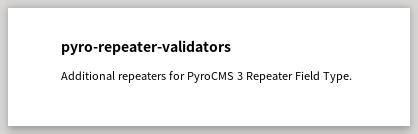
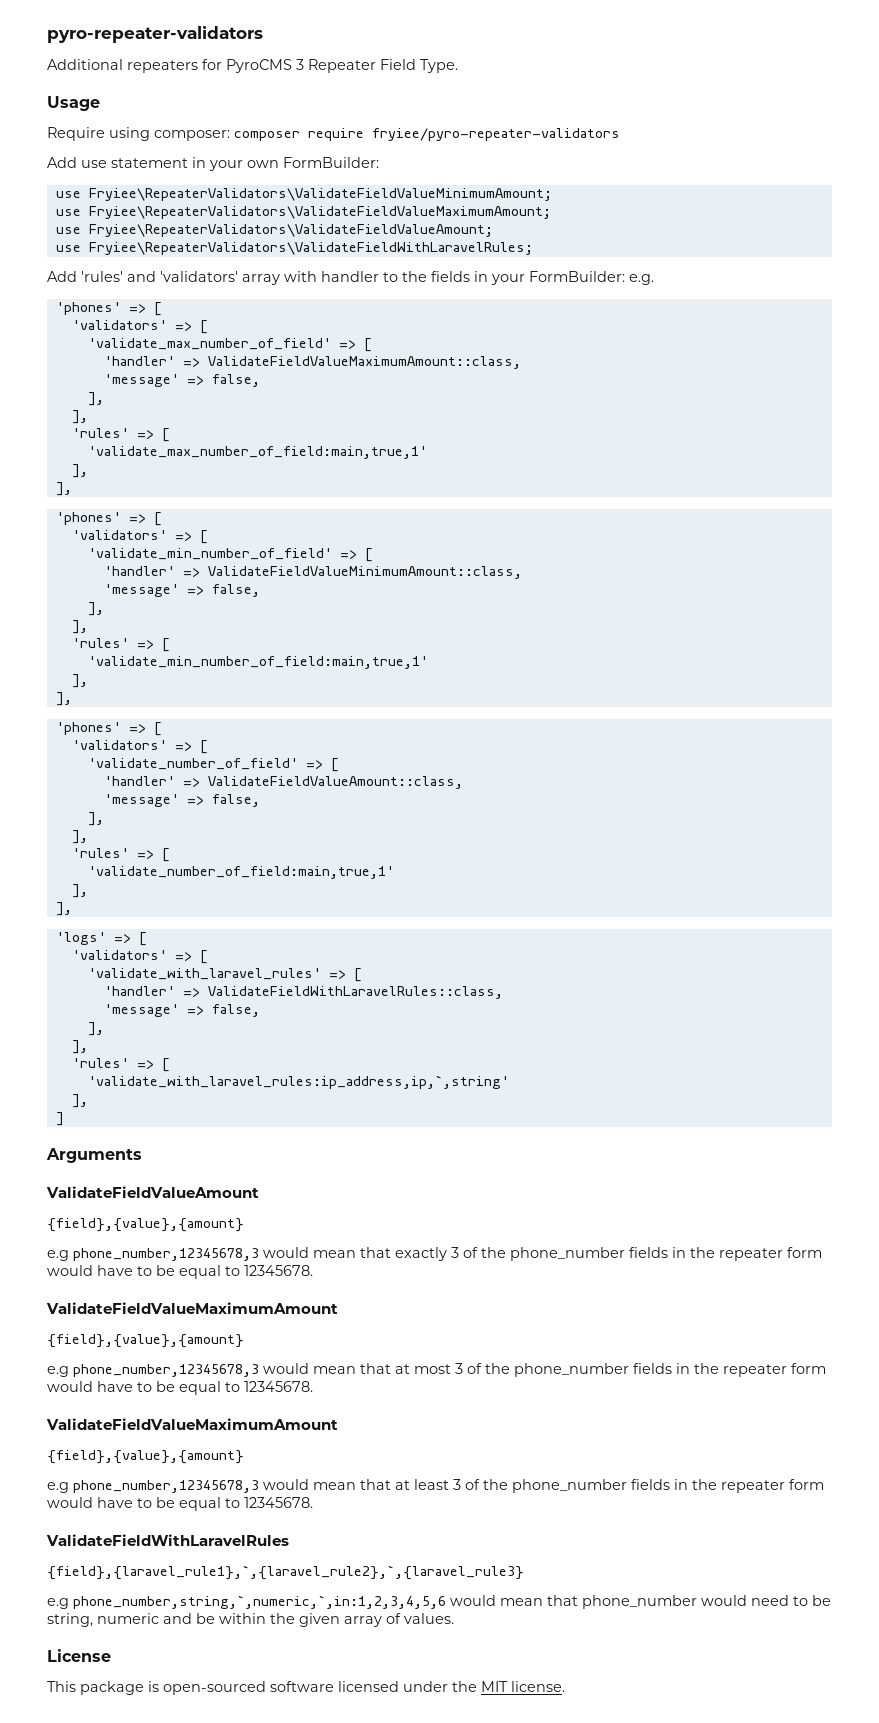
(352, 77) none -> [47,96,100,111] [47,127,620,141] [47,157,379,171] [55,188,552,201] [55,206,551,219] [55,224,493,237] [55,242,533,255] [47,271,654,285] [55,302,162,316] [71,320,208,334] [87,338,372,352] [103,356,521,369] [103,374,260,387] [87,392,104,406] [71,410,88,424] [71,428,170,442] [87,446,427,459] [71,464,88,478] [55,482,72,496] [55,512,162,526] [71,530,208,544] [87,548,373,562] [103,566,522,579] [103,584,260,597] [87,602,104,616] [71,620,88,634] [71,638,170,652] [87,656,428,669] [71,674,88,688] [55,692,72,706] [55,722,162,736] [71,740,208,754] [87,758,339,772] [103,776,463,789] [103,794,260,807] [87,812,104,826] [71,830,88,844] [71,848,170,862] [87,866,394,879] [71,884,88,898] [55,902,72,916] [55,932,147,946] [71,950,208,964] [87,968,362,982] [103,986,503,999] [103,1004,260,1017] [87,1022,104,1036] [71,1040,88,1054] [71,1058,170,1072] [87,1075,509,1089] [71,1094,88,1108] [55,1112,64,1126] [46,1148,142,1163] [46,1186,259,1198] [47,1218,244,1232] [47,1247,822,1261] [47,1265,313,1279] [46,1302,338,1314] [47,1334,244,1348] [47,1363,826,1377] [47,1381,313,1395] [46,1418,338,1430] [47,1450,244,1464] [47,1479,824,1493] [47,1497,313,1511] [46,1534,289,1546] [47,1565,524,1580] [47,1595,831,1609] [47,1613,454,1627] [47,1649,111,1662] [47,1681,565,1695] // Usage // Require using composer: composer require fryiee/pyro-repeater-validators // Add use statement in your own FormBuilder: // use Fryiee\RepeaterValidators\ValidateFieldValueMinimumAmount; // use Fryiee\RepeaterValidators\ValidateFieldValueMaximumAmount; // use Fryiee\RepeaterValidators\ValidateFieldValueAmount; // use Fryiee\RepeaterValidators\ValidateFieldWithLaravelRules; // Add 'rules' and 'validators' array with handler to the fields in your FormBuilder: e.g. // 'phones' => [ // 'validators' => [ // 'validate_max_number_of_field' => [ // 'handler' => ValidateFieldValueMaximumAmount::class, // 'message' => false, // ], // ], // 'rules' => [ // 'validate_max_number_of_field:main,true,1' // ], // ], // 'phones' => [ // 'validators' => [ // 'validate_min_number_of_field' => [ // 'handler' => ValidateFieldValueMinimumAmount::class, // 'message' => false, // ], // ], // 'rules' => [ // 'validate_min_number_of_field:main,true,1' // ], // ], // 'phones' => [ // 'validators' => [ // 'validate_number_of_field' => [ // 'handler' => ValidateFieldValueAmount::class, // 'message' => false, // ], // ], // 'rules' => [ // 'validate_number_of_field:main,true,1' // ], // ], // 'logs' => [ // 'validators' => [ // 'validate_with_laravel_rules' => [ // 'handler' => ValidateFieldWithLaravelRules::class, // 'message' => false, // ], // ], // 'rules' => [ // 'validate_with_laravel_rules:ip_address,ip,`,string' // ], // ] // Arguments // ValidateFieldValueAmount // {field},{value},{amount} // e.g phone_number,12345678,3 would mean that exactly 3 of the phone_number fields in the repeater form would have to be equal to 12345678. // ValidateFieldValueMaximumAmount // {field},{value},{amount} // e.g phone_number,12345678,3 would mean that at most 3 of the phone_number fields in the repeater form would have to be equal to 12345678. // ValidateFieldValueMaximumAmount // {field},{value},{amount} // e.g phone_number,12345678,3 would mean that at least 3 of the phone_number fields in the repeater form would have to be equal to 12345678. // ValidateFieldWithLaravelRules // {field},{laravel_rule1},`,{laravel_rule2},`,{laravel_rule3} // e.g phone_number,string,`,numeric,`,in:1,2,3,4,5,6 would mean that phone_number would need to be string, numeric and be within the given array of values. // License // This package is open-sourced software licensed under the MIT license.

